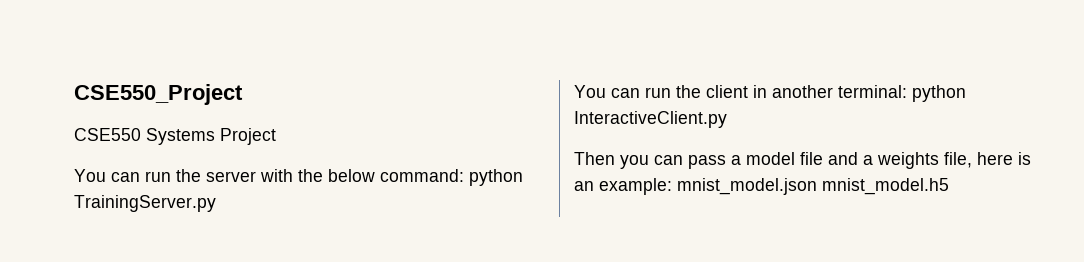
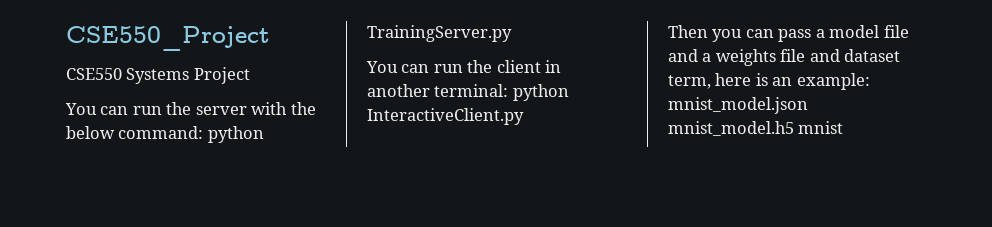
[944,152,972,168] file, -> [780,49,901,62] [668,75,711,89] file and dataset term,
(949, 186) none -> [798,121,844,134] mnist

